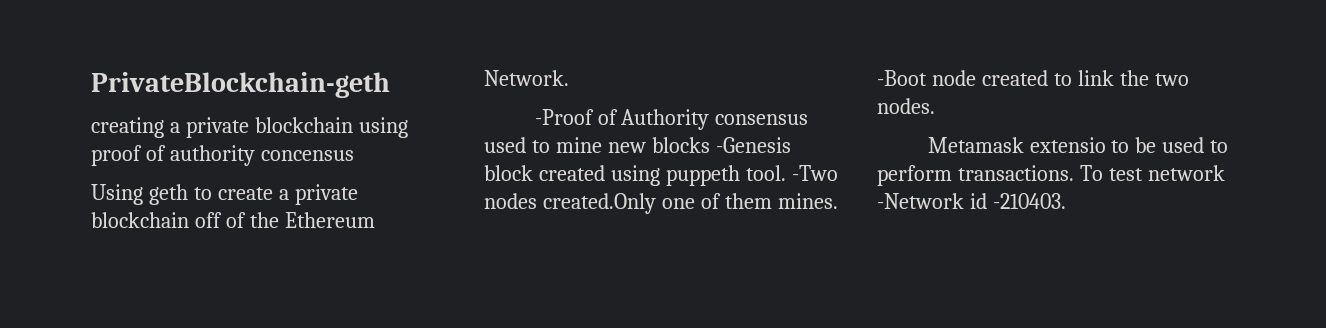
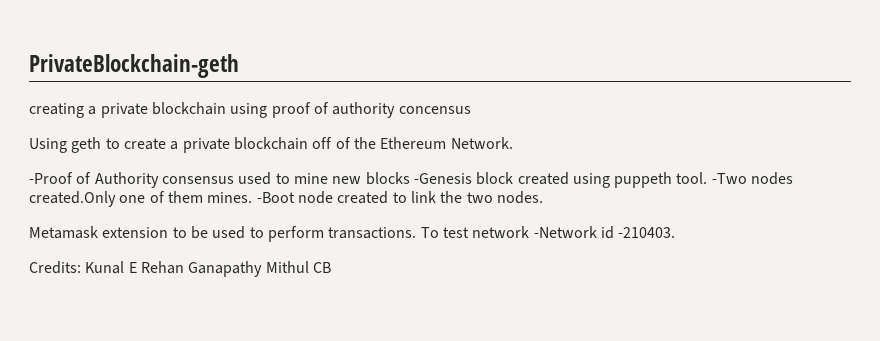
[1029,137,1106,153] extensio -> [102,227,169,238] extension
(1066, 201) none -> [29,261,331,277] // Credits: Kunal E Rehan Ganapathy Mithul CB

